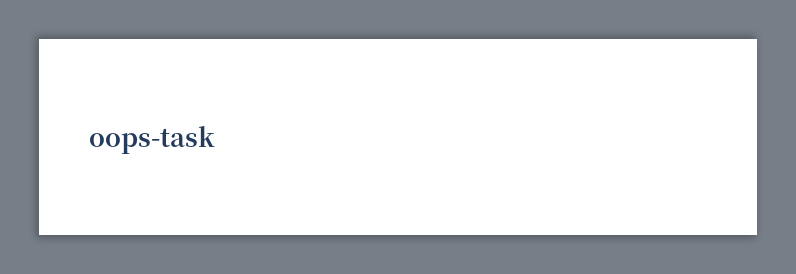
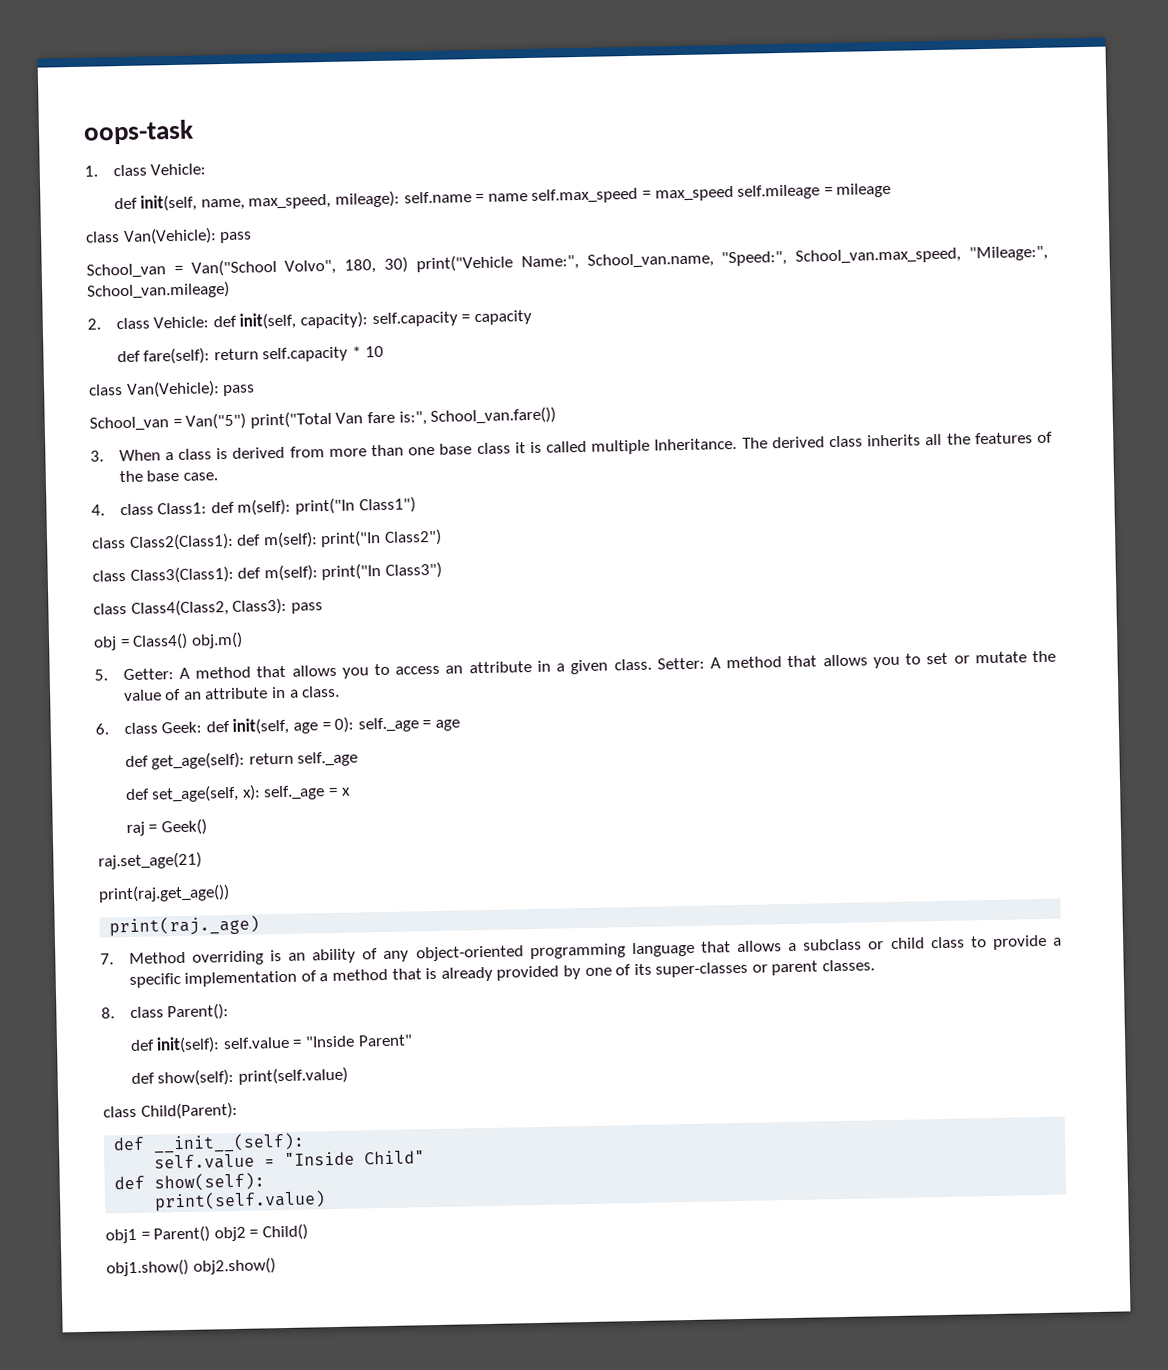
(215, 140) none -> [84,163,207,177] [113,182,892,212] [85,227,253,246] [86,245,1048,279] [86,280,230,300] [87,309,532,330] [116,345,384,365] [88,380,256,398] [89,406,557,432] [90,431,1053,462] [118,469,218,483] [91,496,416,516] [91,528,442,551] [92,561,442,584] [93,597,323,617] [93,631,243,651] [94,650,1057,681] [123,685,341,702] [95,716,460,735] [124,751,359,770] [124,784,351,803] [125,818,207,837] [98,851,202,870] [98,884,230,903] [109,915,261,937] [100,934,1062,966] [128,959,876,989] [101,1003,230,1021] [129,1034,413,1054] [130,1066,348,1087] [103,1101,238,1120] [113,1132,306,1154] [154,1150,426,1170] [114,1172,266,1192] [154,1190,327,1212] [105,1223,308,1244] [106,1257,276,1277] // 1. class Vehicle: // def init(self, name, max_speed, mileage): self.name = name self.max_speed = max_speed self.mileage = mileage // class Van(Vehicle): pass // School_van = Van("School Volvo", 180, 30) print("Vehicle Name:", School_van.name, "Speed:", School_van.max_speed, "Mileage:", School_van.mileage) // 2. class Vehicle: def init(self, capacity): self.capacity = capacity // def fare(self): return self.capacity * 10 // class Van(Vehicle): pass // School_van = Van("5") print("Total Van fare is:", School_van.fare()) // 3. When a class is derived from more than one base class it is called multiple Inheritance. The derived class inherits all the features of the base case. // 4. class Class1: def m(self): print("In Class1") // class Class2(Class1): def m(self): print("In Class2") // class Class3(Class1): def m(self): print("In Class3") // class Class4(Class2, Class3): pass // obj = Class4() obj.m() // 5. Getter: A method that allows you to access an attribute in a given class. Setter: A method that allows you to set or mutate the value of an attribute in a class. // 6. class Geek: def init(self, age = 0): self._age = age // def get_age(self): return self._age // def set_age(self, x): self._age = x // raj = Geek() // raj.set_age(21) // print(raj.get_age()) // print(raj._age) // 7. Method overriding is an ability of any object-oriented programming language that allows a subclass or child class to provide a specific implementation of a method that is already provided by one of its super-classes or parent classes. // 8. class Parent(): // def init(self): self.value = "Inside Parent" // def show(self): print(self.value) // class Child(Parent): // def __init__(self): // self.value = "Inside Child" // def show(self): // print(self.value) // obj1 = Parent() obj2 = Child() // obj1.show() obj2.show()

